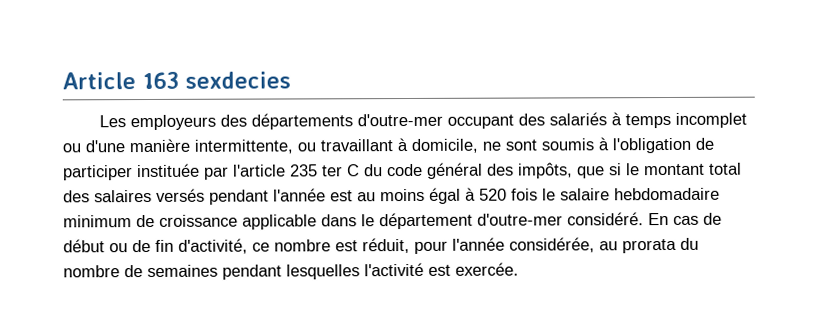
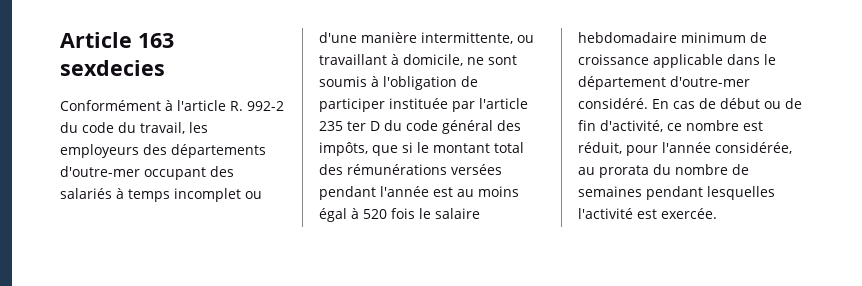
[99,115,127,128] Les -> [60,100,284,111] [60,122,208,134] Conformément à l'article R. 992-2 du code du travail, les
[347,164,360,177] C -> [370,121,380,131] D
[94,188,205,203] salaires versés -> [347,164,502,175] rémunérations versées

